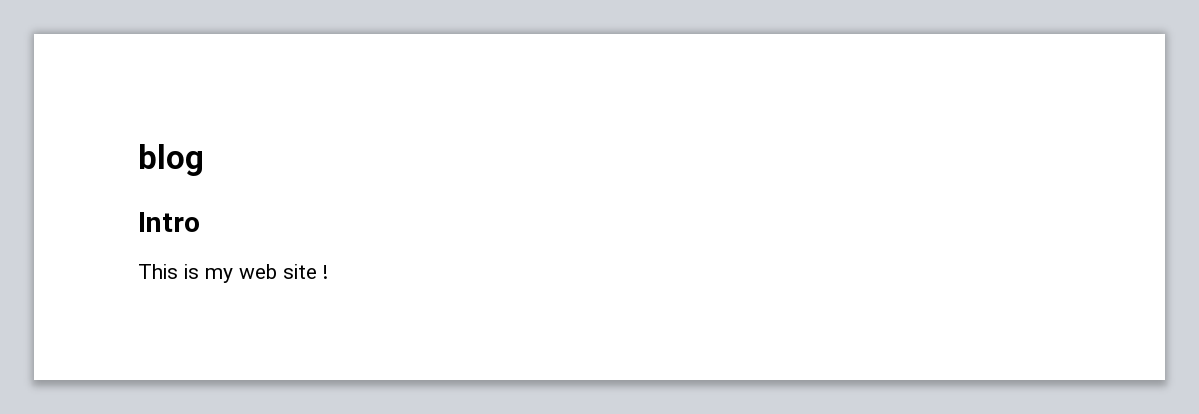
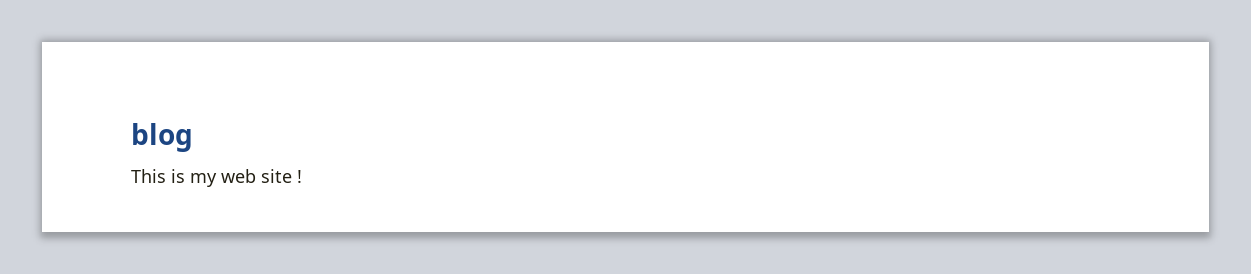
[138,212,200,232] // Intro -> (193, 137) none

